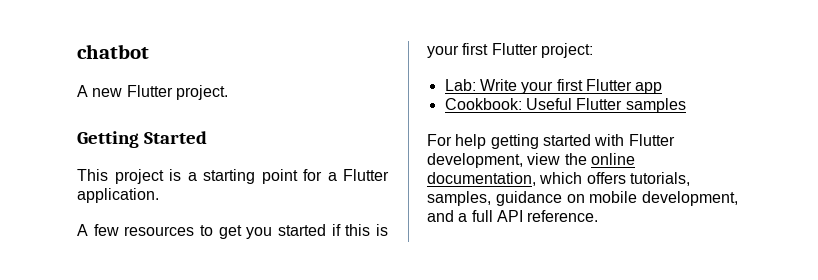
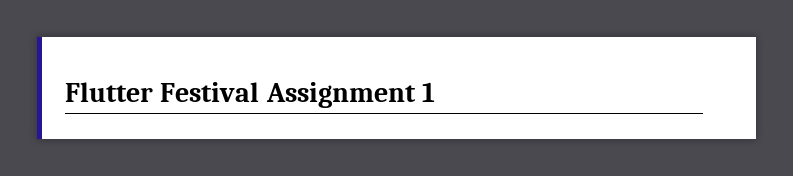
[77,44,149,59] [77,85,228,100] [77,131,208,148] [77,169,389,184] [77,188,159,203] [77,224,388,239] [427,43,593,58] [444,79,663,94] [444,98,686,113] [427,134,675,149] [427,153,635,168] [427,172,690,186] [427,191,738,206] [427,210,599,222] chatbot // A new Flutter project. // Getting Started // This project is a starting point for a Flutter application. // A few resources to get you started if this is your first Flutter project: // Lab: Write your first Flutter app // Cookbook: Useful Flutter samples // For help getting started with Flutter development, view the online documentation, which offers tutorials, samples, guidance on mobile development, and a full API reference. -> [65,82,436,108] Flutter Festival Assignment 1

